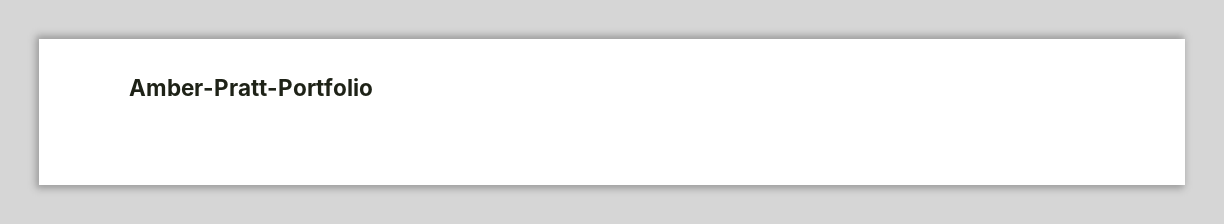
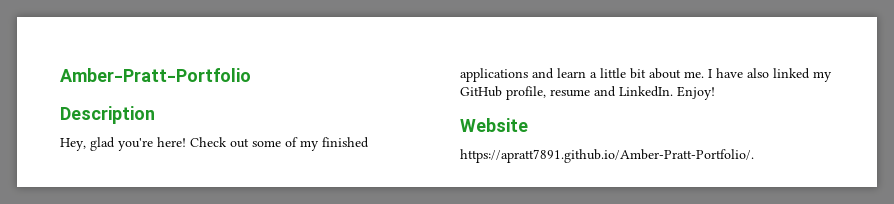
(373, 87) none -> [60,106,155,124] [60,137,369,151] [460,68,832,82] [460,86,715,100] [460,118,528,132] [460,149,754,163] // Description // Hey, glad you're here! Check out some of my finished applications and learn a little bit about me. I have also linked my GitHub profile, resume and LinkedIn. Enjoy! // Website // https://apratt7891.github.io/Amber-Pratt-Portfolio/.

